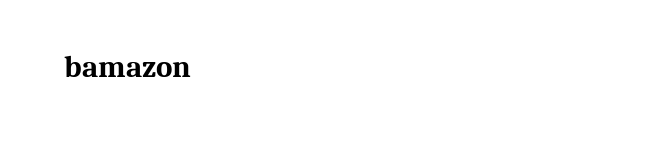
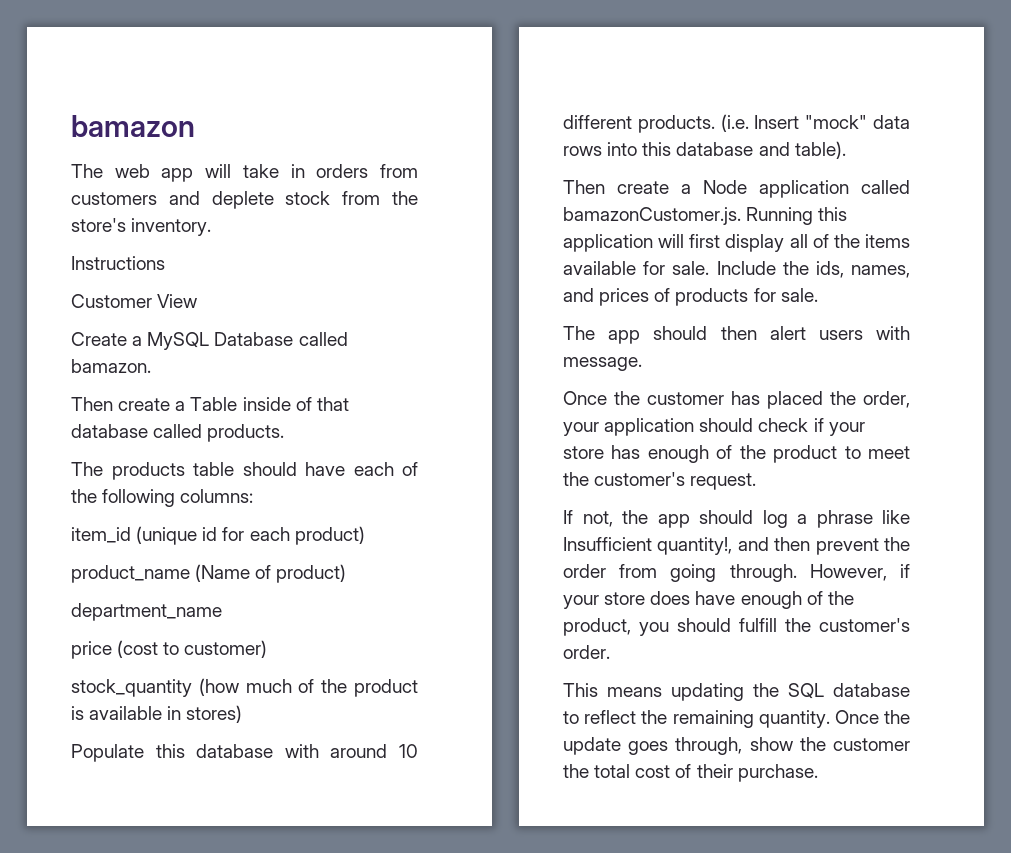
(191, 66) none -> [71,164,419,182] [71,191,419,209] [71,218,212,236] [71,256,165,270] [71,294,198,308] [71,332,348,350] [71,359,151,373] [71,397,349,411] [71,424,285,442] [71,462,418,480] [71,489,254,507] [71,526,365,545] [71,564,347,583] [71,603,222,621] [71,640,268,659] [71,678,419,697] [71,705,243,723] [71,744,419,762] [563,114,910,133] [563,141,846,159] [563,180,910,198] [563,207,848,225] [563,234,910,252] [563,261,910,278] [563,288,818,306] [563,326,910,344] [563,357,642,371] [563,391,910,409] [563,418,865,436] [563,445,910,463] [563,472,757,490] [563,510,910,528] [563,537,910,555] [563,564,910,582] [563,591,854,609] [563,618,910,636] [563,645,610,659] [563,683,910,701] [563,710,910,728] [563,737,910,755] [563,764,818,782] // The web app will take in orders from customers and deplete stock from the store's inventory. // Instructions // Customer View // Create a MySQL Database called bamazon. // Then create a Table inside of that database called products. // The products table should have each of the following columns: // item_id (unique id for each product) // product_name (Name of product) // department_name // price (cost to customer) // stock_quantity (how much of the product is available in stores) // Populate this database with around 10 different products. (i.e. Insert "mock" data rows into this database and table). // Then create a Node application called bamazonCustomer.js. Running this application will first display all of the items available for sale. Include the ids, names, and prices of products for sale. // The app should then alert users with message. // Once the customer has placed the order, your application should check if your store has enough of the product to meet the customer's request. // If not, the app should log a phrase like Insufficient quantity!, and then prevent the order from going through. However, if your store does have enough of the product, you should fulfill the customer's order. // This means updating the SQL database to reflect the remaining quantity. Once the update goes through, show the customer the total cost of their purchase.

